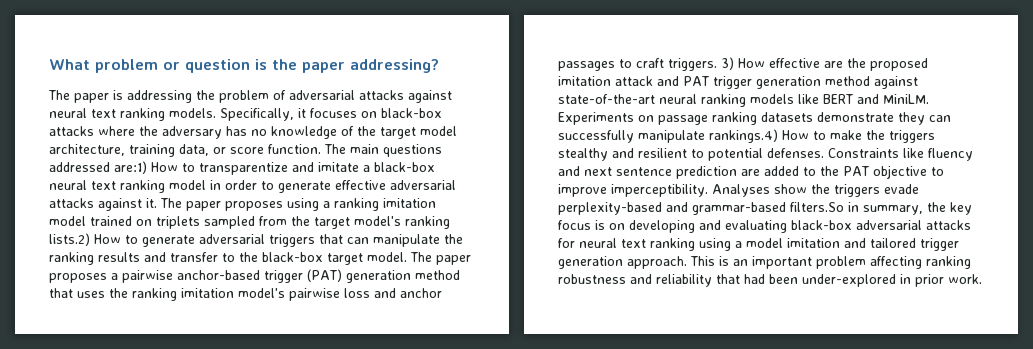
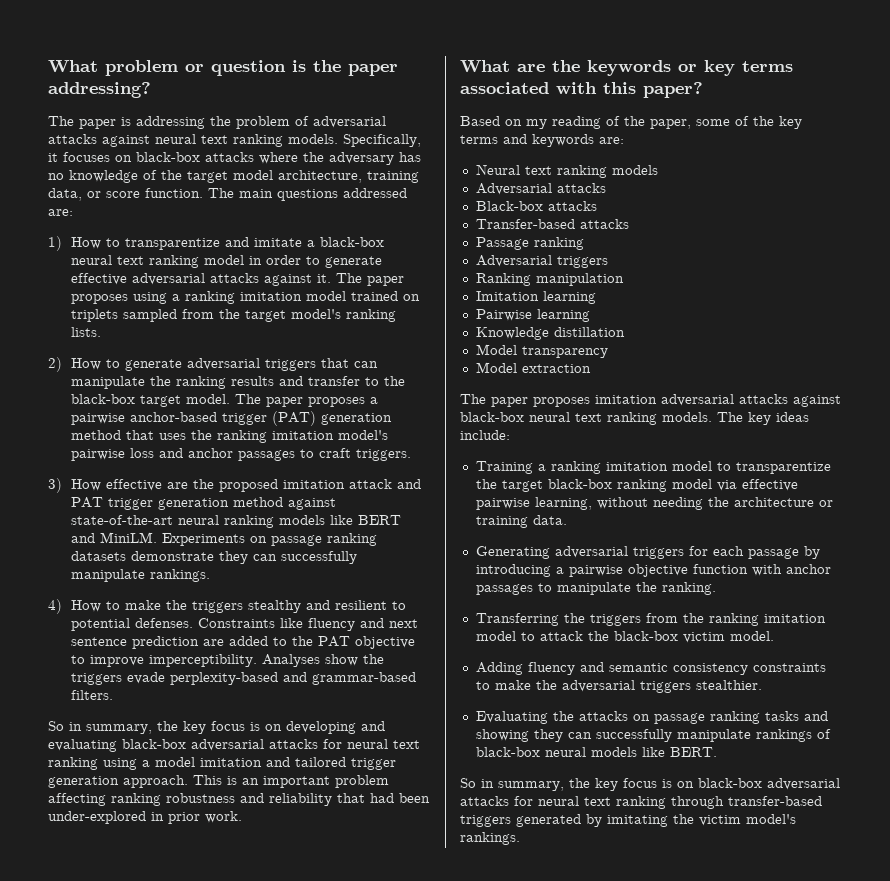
[114,161,147,174] are:1) -> [48,209,73,216] [48,236,62,251] are: // 1)
[49,233,90,246] lists.2) -> [71,327,102,337] [48,357,62,372] lists. // 2)
(717, 64) none -> (412, 455) //
[709,129,778,143] rankings.4) -> [150,569,211,582] [48,599,62,614] rankings. // 4)
[790,202,844,212] filters.So -> [71,690,114,700] [48,721,64,731] filters. // So
(982, 279) none -> [460,60,793,76] [460,82,703,98] [460,116,802,129] [460,134,624,147] [475,164,658,178] [475,183,606,195] [475,201,597,211] [475,219,629,229] [475,237,584,250] [475,255,608,268] [475,273,624,286] [475,291,596,304] [475,309,590,322] [475,327,625,340] [475,344,608,358] [475,362,591,373] [460,394,841,407] [460,412,809,425] [460,430,510,440] [475,461,831,474] [475,479,798,492] [475,497,833,510] [475,515,567,528] [475,546,820,559] [475,564,831,577] [475,582,716,595] [475,613,826,626] [475,631,774,643] [475,662,826,675] [475,680,762,693] [475,711,828,724] [475,729,831,742] [475,747,717,757] [460,778,840,791] [460,796,822,809] [460,814,796,827] [460,832,520,845] // What are the keywords or key terms associated with this paper? // Based on my reading of the paper, some of the key terms and keywords are: // Neural text ranking models // Adversarial attacks // Black-box attacks // Transfer-based attacks // Passage ranking // Adversarial triggers // Ranking manipulation // Imitation learning // Pairwise learning // Knowledge distillation // Model transparency // Model extraction // The paper proposes imitation adversarial attacks against black-box neural text ranking models. The key ideas include: // Training a ranking imitation model to transparentize the target black-box ranking model via effective pairwise learning, without needing the architecture or training data. // Generating adversarial triggers for each passage by introducing a pairwise objective function with anchor passages to manipulate the ranking. // Transferring the triggers from the ranking imitation model to attack the black-box victim model. // Adding fluency and semantic consistency constraints to make the adversarial triggers stealthier. // Evaluating the attacks on passage ranking tasks and showing they can successfully manipulate rankings of black-box neural models like BERT. // So in summary, the key focus is on black-box adversarial attacks for neural text ranking through transfer-based triggers generated by imitating the victim model's rankings.

